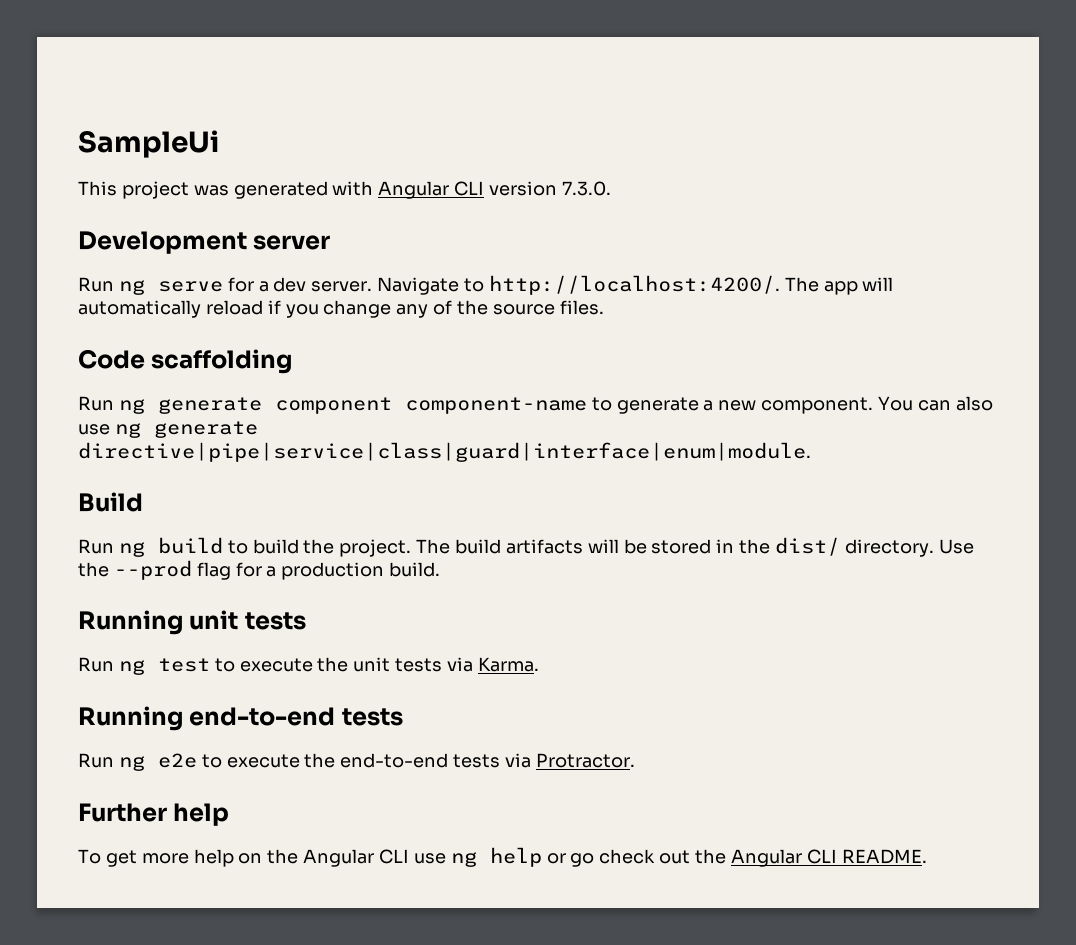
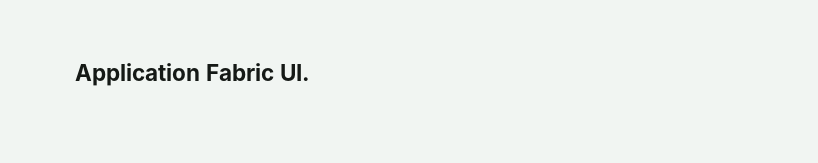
[78,130,219,158] [78,181,611,199] [78,231,331,254] [78,275,894,295] [78,300,604,318] [78,349,293,374] [78,396,993,414] [78,421,258,438] [78,442,811,462] [78,492,143,512] [78,537,974,557] [78,560,441,580] [78,610,306,635] [78,657,539,675] [78,706,403,731] [78,753,635,771] [78,803,230,826] [78,847,927,867] SampleUi // This project was generated with Angular CLI version 7.3.0. // Development server // Run ng serve for a dev server. Navigate to http://localhost:4200/. The app will automatically reload if you change any of the source files. // Code scaffolding // Run ng generate component component-name to generate a new component. You can also use ng generate directive|pipe|service|class|guard|interface|enum|module. // Build // Run ng build to build the project. The build artifacts will be stored in the dist/ directory. Use the --prod flag for a production build. // Running unit tests // Run ng test to execute the unit tests via Karma. // Running end-to-end tests // Run ng e2e to execute the end-to-end tests via Protractor. // Further help // To get more help on the Angular CLI use ng help or go check out the Angular CLI README. -> [75,63,311,86] Application Fabric UI.

